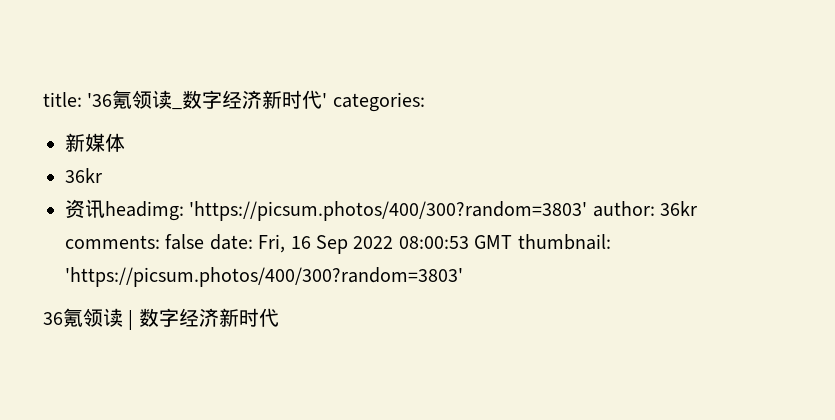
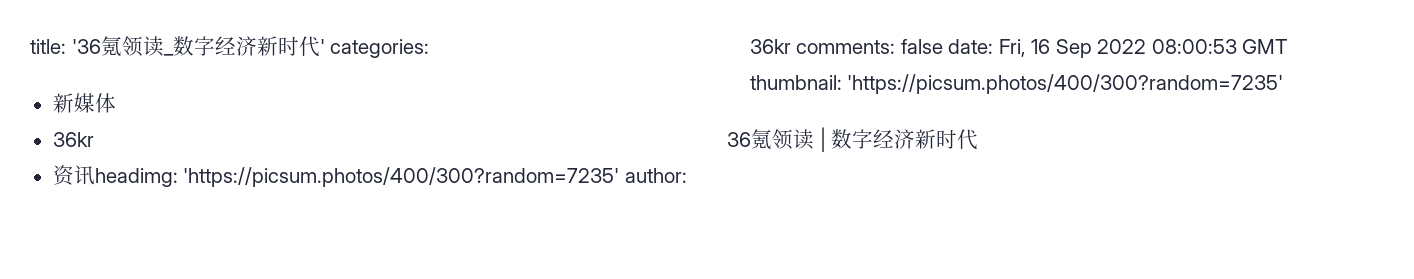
[189,201,588,221] 'https://picsum.photos/400/300?random=3803' -> [183,167,620,187] 'https://picsum.photos/400/300?random=7235'
[65,267,463,287] 'https://picsum.photos/400/300?random=3803' -> [847,74,1284,94] 'https://picsum.photos/400/300?random=7235'

